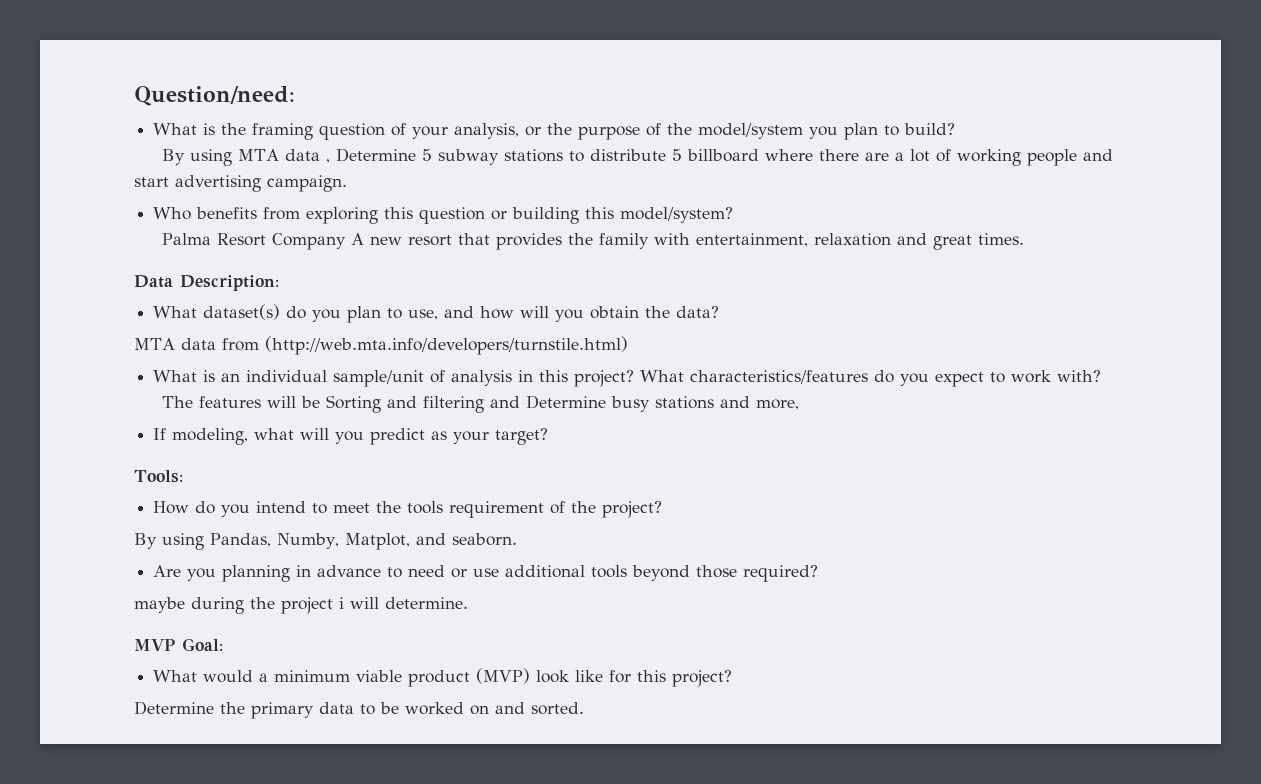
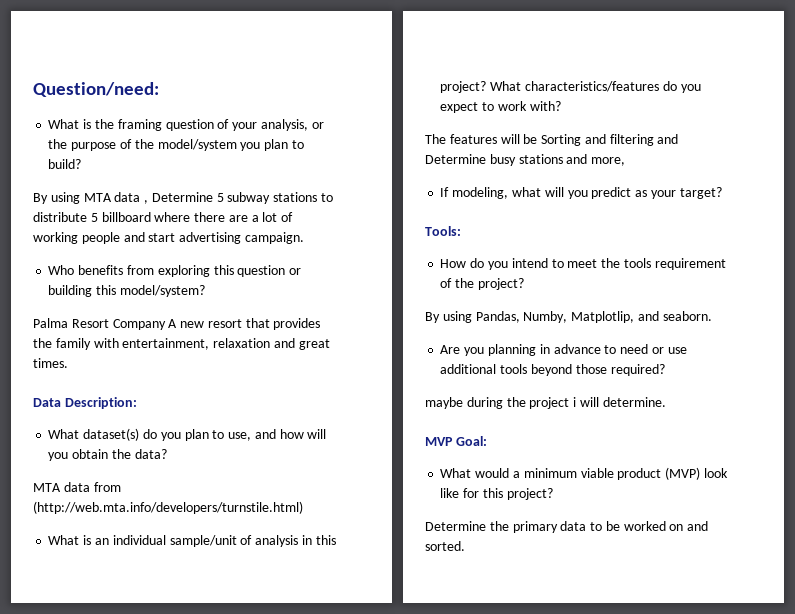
[344,533,410,550] Matplot, -> [571,311,635,323] Matplotlip,

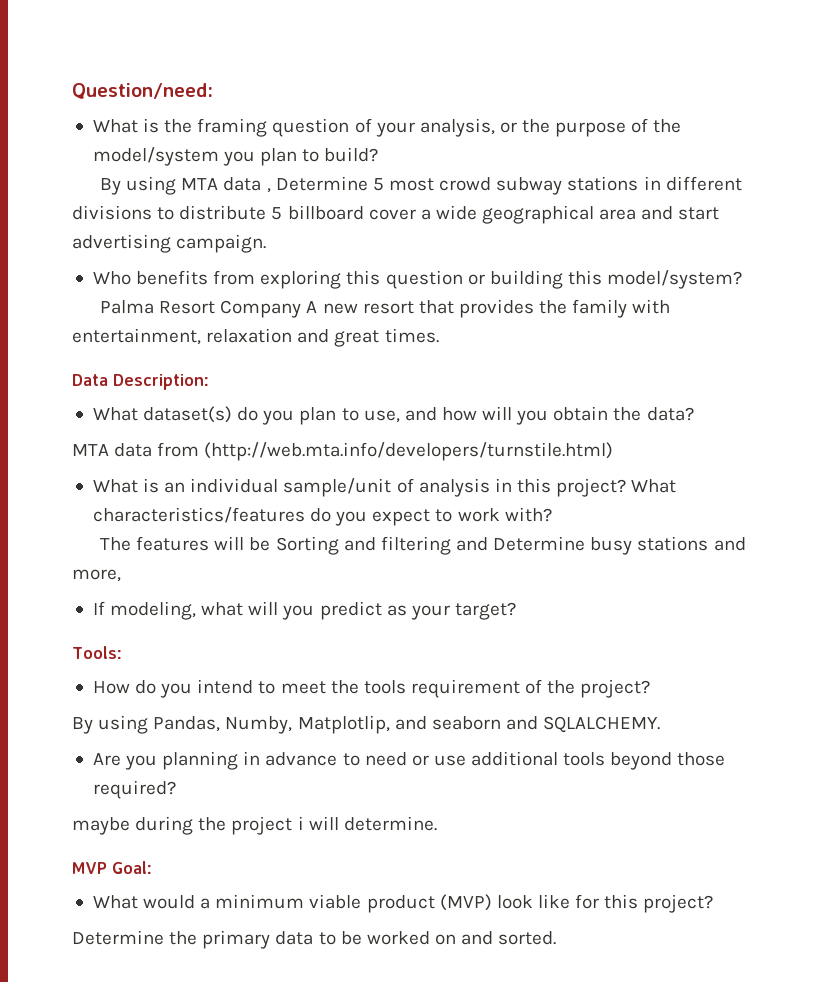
[227,192,334,204] [33,212,294,222] [33,232,120,244] subway stations to distribute 5 billboard where there are a lot of working people -> [389,176,742,195] [72,205,637,224] most crowd subway stations in different divisions to distribute 5 billboard cover a wide geographical area
[662,311,712,321] seaborn. -> [431,716,661,733] seaborn and SQLALCHEMY.

